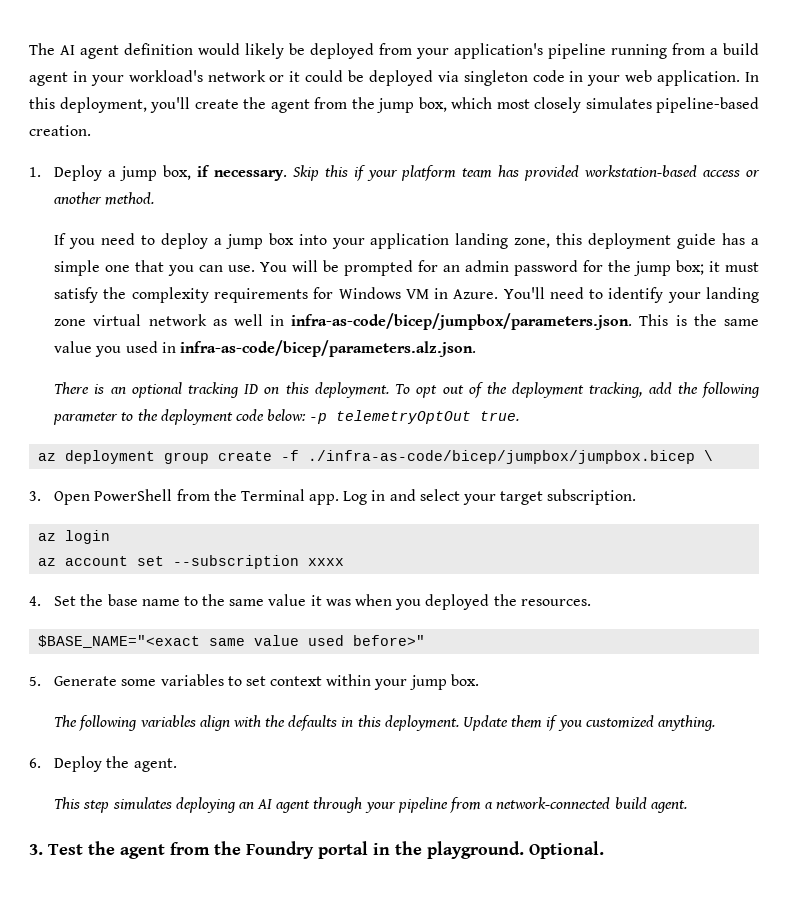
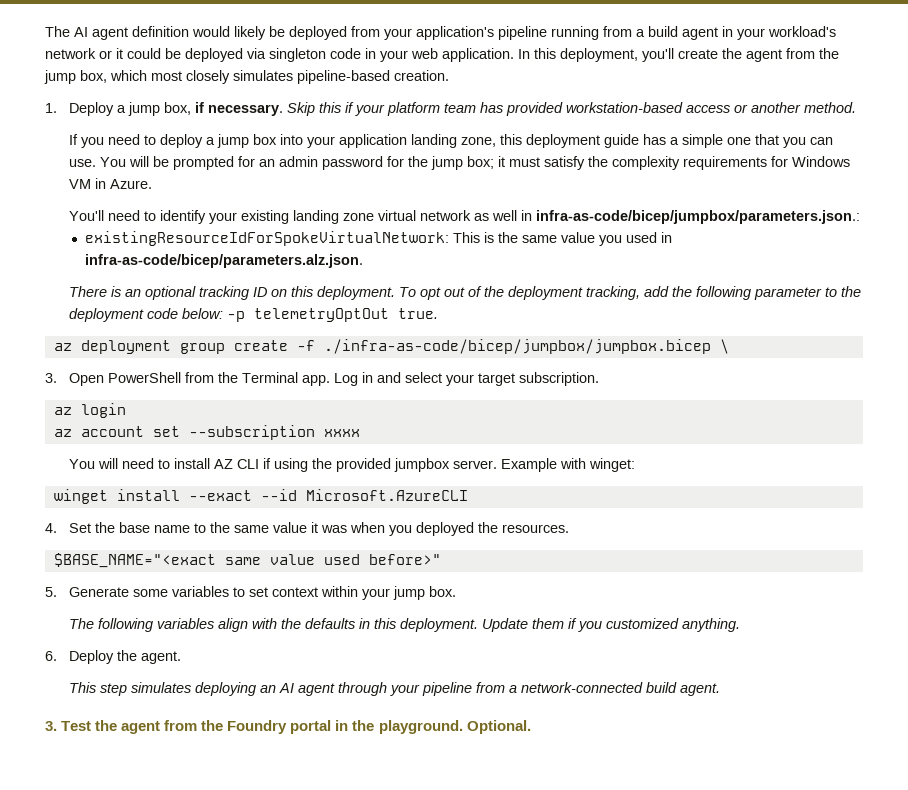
(499, 294) none -> (153, 184) //
(701, 297) none -> [241,210,290,224] existing
[291,313,633,330] infra-as-code/bicep/jumpbox/parameters.json. -> [536,210,861,224] [85,231,450,246] infra-as-code/bicep/jumpbox/parameters.json.: // existingResourceIdForSpokeVirtualNetwork:
(345, 562) none -> [69,458,636,472] [53,489,468,504] // You will need to install AZ CLI if using the provided jumpbox server. Example with winget: // winget install --exact --id Microsoft.AzureCLI

